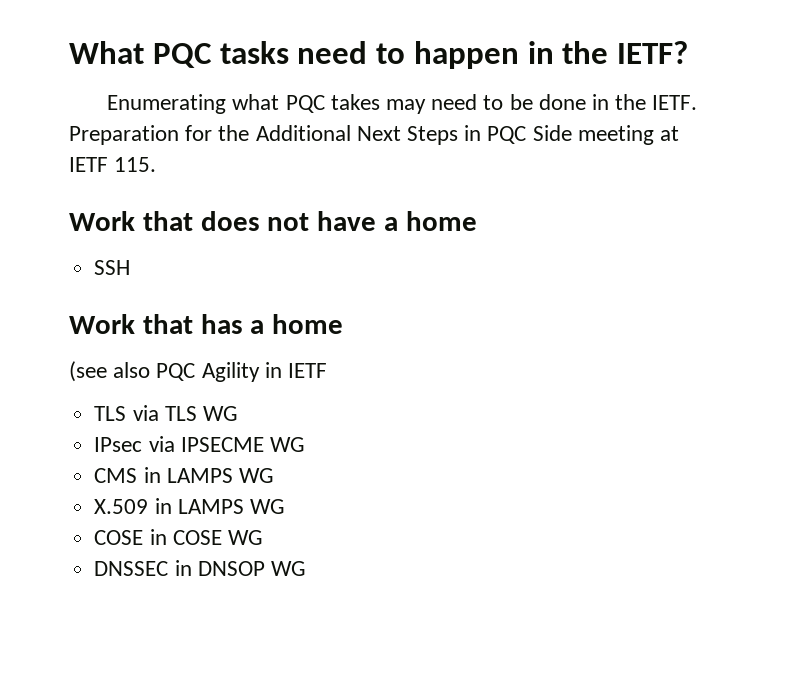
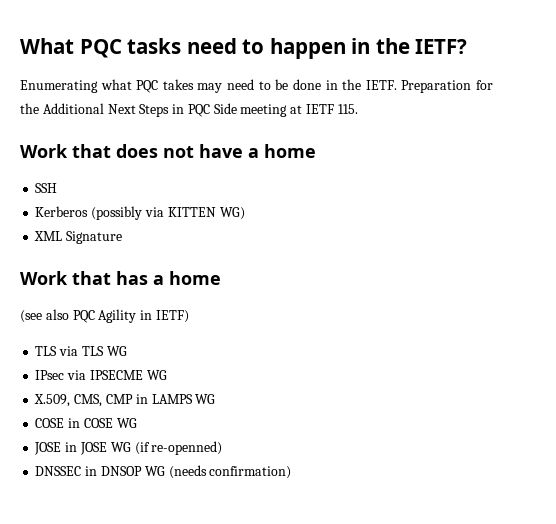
(131, 267) none -> [35,206,245,220] [34,231,123,244] // Kerberos (possibly via KITTEN WG) // XML Signature
[288,363,328,378] IETF -> [155,310,189,323] IETF)
[94,467,274,483] [94,499,149,514] CMS in LAMPS WG // X.509 -> [34,394,133,407] X.509, CMS, CMP
(263, 537) none -> [34,441,223,455] // JOSE in JOSE WG (if re-openned)
(306, 568) none -> [168,465,292,479] (needs confirmation)

